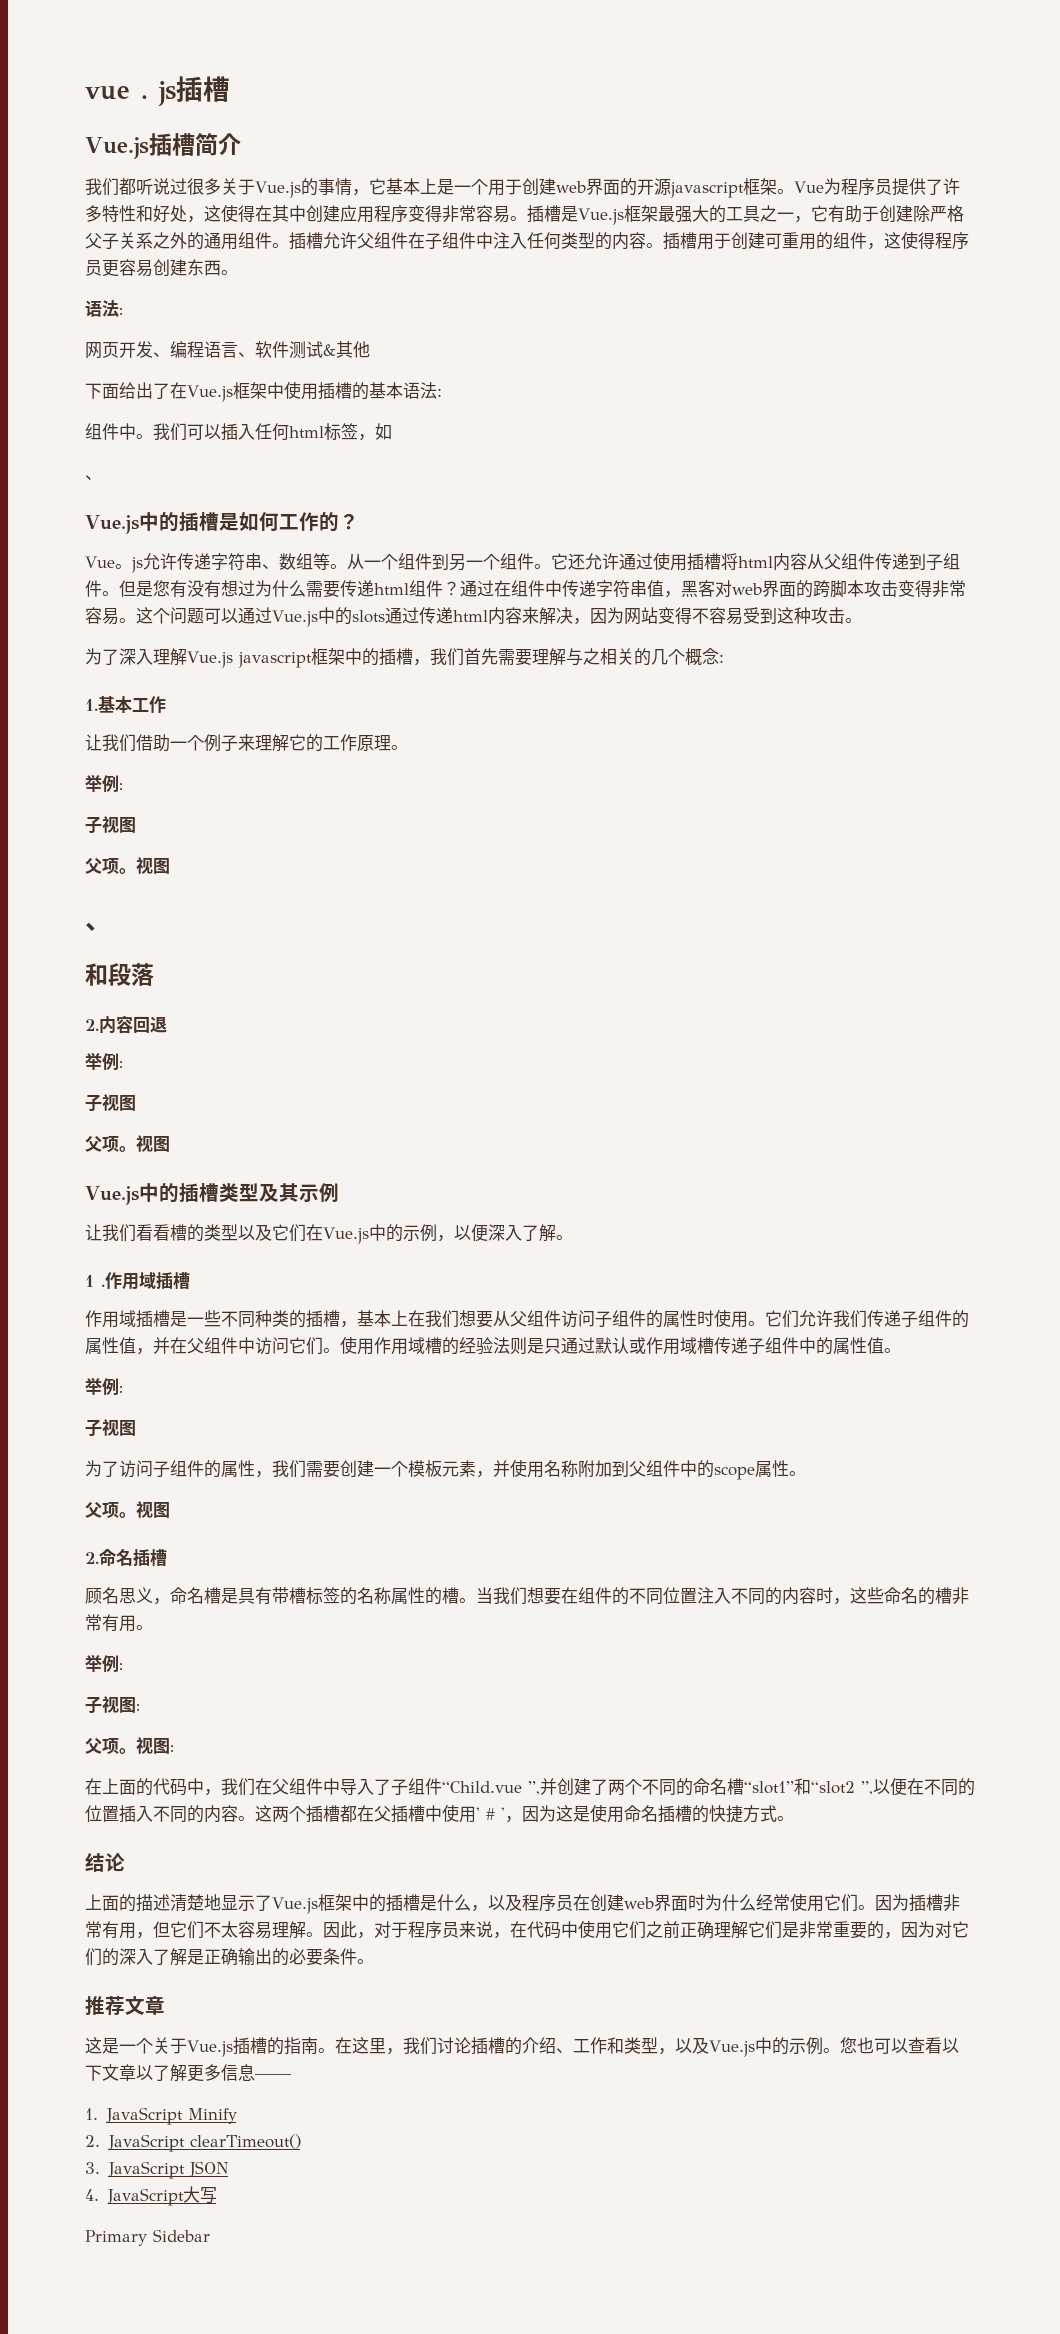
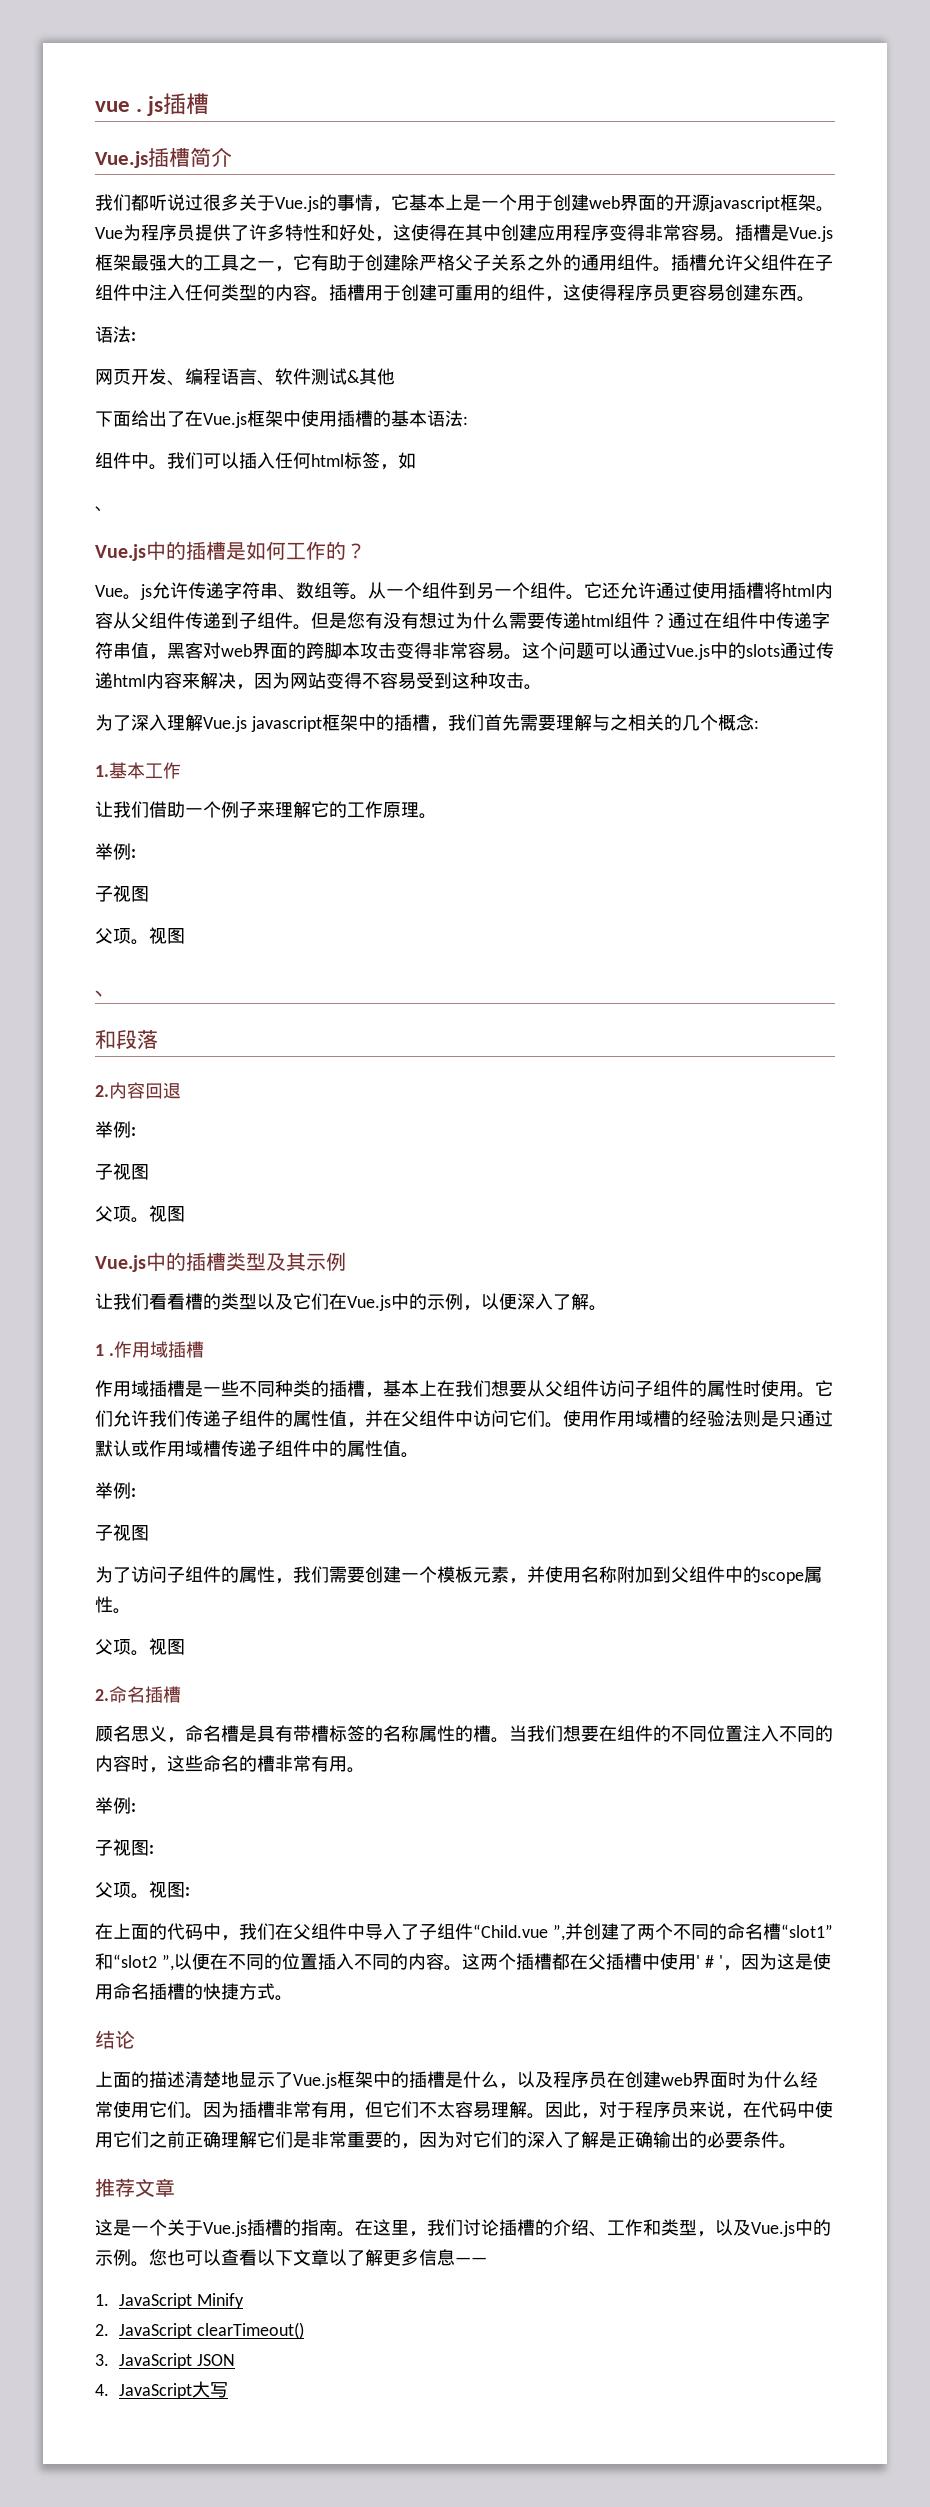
[85,2229,210,2246] // Primary Sidebar -> (228, 2390) none

